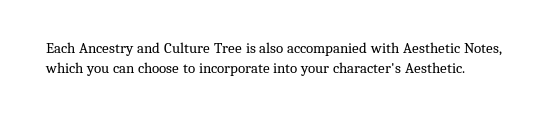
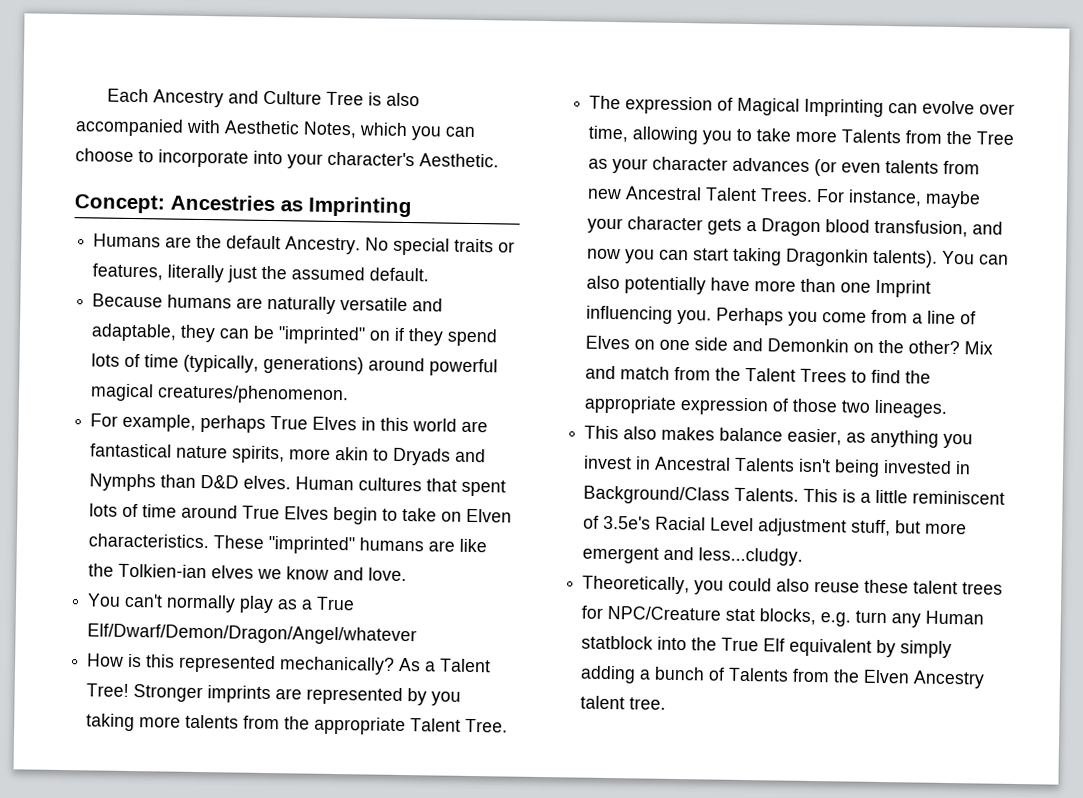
(466, 67) none -> [74,194,412,218] [93,233,516,256] [92,263,430,283] [92,293,444,314] [91,323,499,347] [91,353,499,377] [90,383,350,405] [90,413,489,433] [90,443,487,466] [89,473,507,497] [89,503,513,525] [88,533,488,555] [88,563,408,582] [87,593,356,614] [87,623,418,646] [87,653,492,675] [86,683,462,706] [86,713,509,736] [589,95,1016,117] [588,125,1015,145] [588,156,981,177] [587,186,982,209] [587,216,1004,238] [587,247,1010,268] [586,275,932,298] [586,305,977,327] [585,335,994,355] [585,365,932,384] [584,395,949,418] [584,425,974,449] [583,455,972,477] [583,485,1006,505] [583,515,968,537] [582,546,804,566] [582,575,1004,595] [581,605,985,628] [581,635,953,659] [580,665,986,689] [580,695,667,710] // Concept: Ancestries as Imprinting // Humans are the default Ancestry. No special traits or features, literally just the assumed default. // Because humans are naturally versatile and adaptable, they can be "imprinted" on if they spend lots of time (typically, generations) around powerful magical creatures/phenomenon. // For example, perhaps True Elves in this world are fantastical nature spirits, more akin to Dryads and Nymphs than D&D elves. Human cultures that spent lots of time around True Elves begin to take on Elven characteristics. These "imprinted" humans are like the Tolkien-ian elves we know and love. // You can't normally play as a True Elf/Dwarf/Demon/Dragon/Angel/whatever // How is this represented mechanically? As a Talent Tree! Stronger imprints are represented by you taking more talents from the appropriate Talent Tree. // The expression of Magical Imprinting can evolve over time, allowing you to take more Talents from the Tree as your character advances (or even talents from new Ancestral Talent Trees. For instance, maybe your character gets a Dragon blood transfusion, and now you can start taking Dragonkin talents). You can also potentially have more than one Imprint influencing you. Perhaps you come from a line of Elves on one side and Demonkin on the other? Mix and match from the Talent Trees to find the appropriate expression of those two lineages. // This also makes balance easier, as anything you invest in Ancestral Talents isn't being invested in Background/Class Talents. This is a little reminiscent of 3.5e's Racial Level adjustment stuff, but more emergent and less...cludgy. // Theoretically, you could also reuse these talent trees for NPC/Creature stat blocks, e.g. turn any Human statblock into the True Elf equivalent by simply adding a bunch of Talents from the Elven Ancestry talent tree.

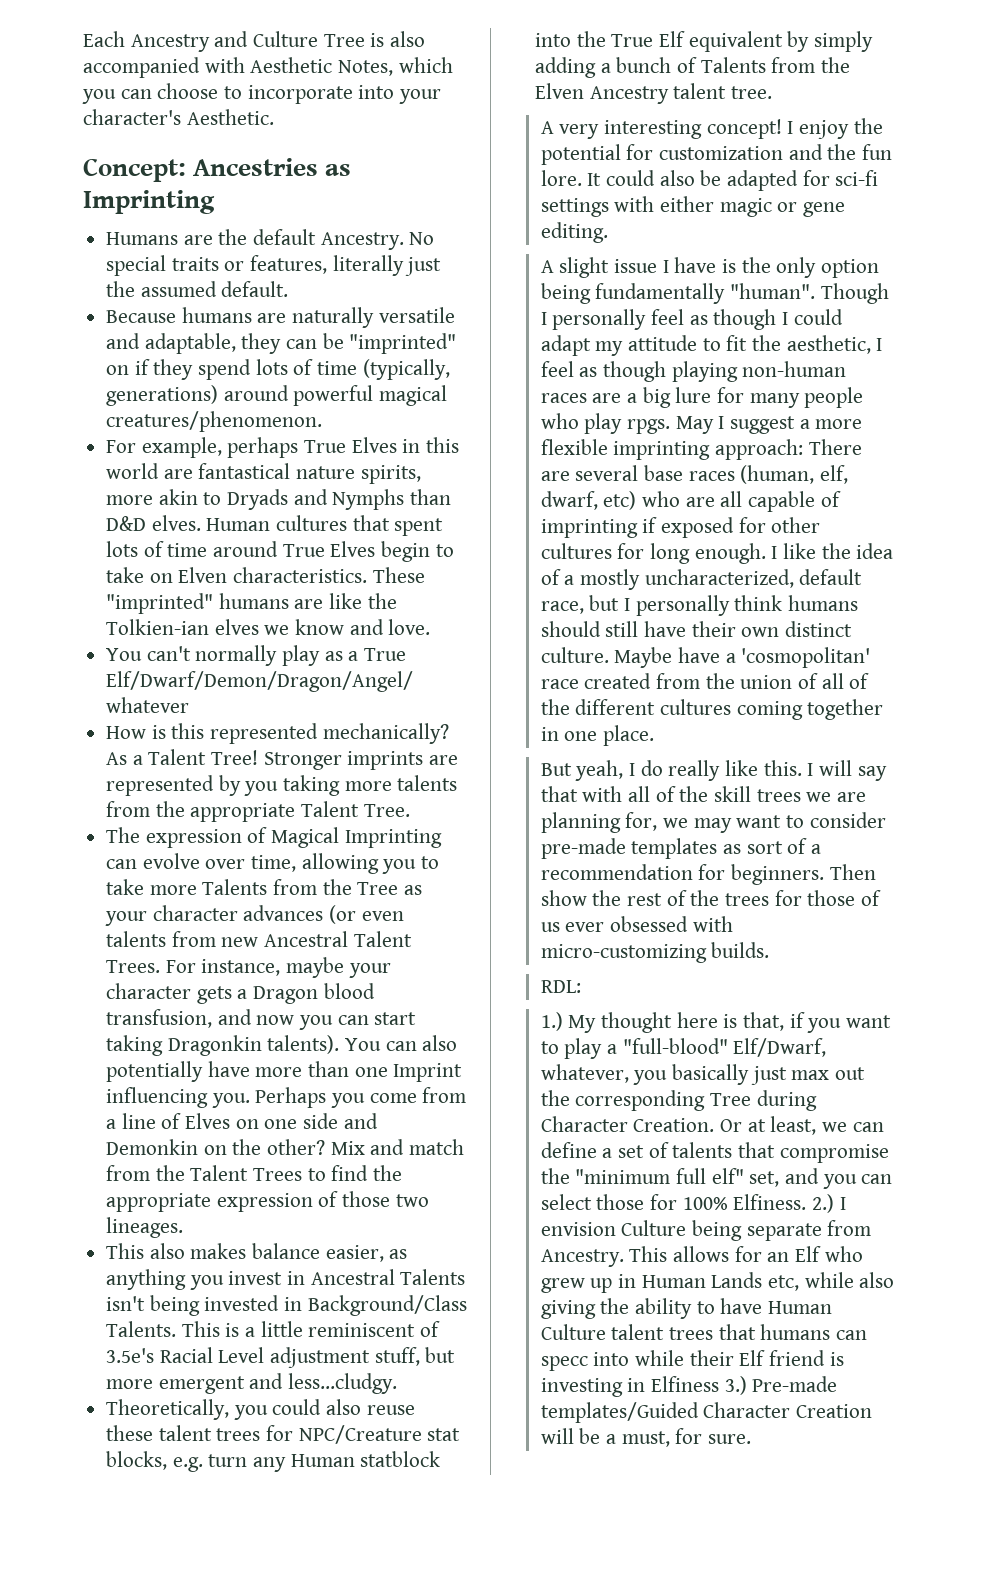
(667, 703) none -> [540,118,883,139] [540,144,893,165] [540,170,879,191] [540,196,846,217] [540,222,608,243] [540,257,880,278] [540,283,889,304] [540,309,843,330] [540,335,883,356] [540,361,847,382] [540,387,864,408] [540,413,863,434] [540,439,862,460] [540,465,849,484] [540,491,841,512] [540,517,821,538] [540,543,894,564] [540,569,863,590] [540,595,859,616] [540,621,853,637] [540,647,871,668] [540,673,870,689] [540,699,884,720] [540,725,655,746] [540,760,887,781] [540,786,867,802] [540,812,886,833] [540,838,822,859] [540,864,876,885] [540,890,882,906] [540,916,733,932] [540,942,770,963] [540,980,581,993] [540,1012,892,1033] [540,1038,827,1059] [540,1064,866,1085] [540,1090,817,1111] [540,1116,884,1135] [540,1142,889,1163] [540,1168,893,1189] [540,1194,846,1213] [540,1220,872,1241] [540,1246,863,1267] [540,1272,895,1293] [540,1298,833,1319] [540,1324,868,1340] [540,1350,844,1371] [540,1376,838,1397] [540,1402,873,1423] [540,1428,752,1447] // A very interesting concept! I enjoy the potential for customization and the fun lore. It could also be adapted for sci-fi settings with either magic or gene editing. // A slight issue I have is the only option being fundamentally "human". Though I personally feel as though I could adapt my attitude to fit the aesthetic, I feel as though playing non-human races are a big lure for many people who play rpgs. May I suggest a more flexible imprinting approach: There are several base races (human, elf, dwarf, etc) who are all capable of imprinting if exposed for other cultures for long enough. I like the idea of a mostly uncharacterized, default race, but I personally think humans should still have their own distinct culture. Maybe have a 'cosmopolitan' race created from the union of all of the different cultures coming together in one place. // But yeah, I do really like this. I will say that with all of the skill trees we are planning for, we may want to consider pre-made templates as sort of a recommendation for beginners. Then show the rest of the trees for those of us ever obsessed with micro-customizing builds. // RDL: // 1.) My thought here is that, if you want to play a "full-blood" Elf/Dwarf, whatever, you basically just max out the corresponding Tree during Character Creation. Or at least, we can define a set of talents that compromise the "minimum full elf" set, and you can select those for 100% Elfiness. 2.) I envision Culture being separate from Ancestry. This allows for an Elf who grew up in Human Lands etc, while also giving the ability to have Human Culture talent trees that humans can specc into while their Elf friend is investing in Elfiness 3.) Pre-made templates/Guided Character Creation will be a must, for sure.

